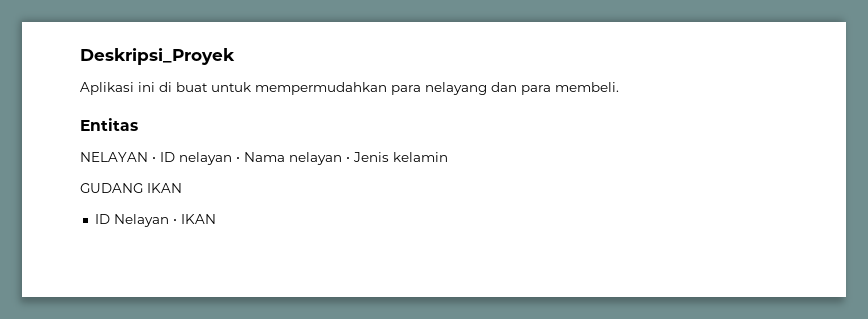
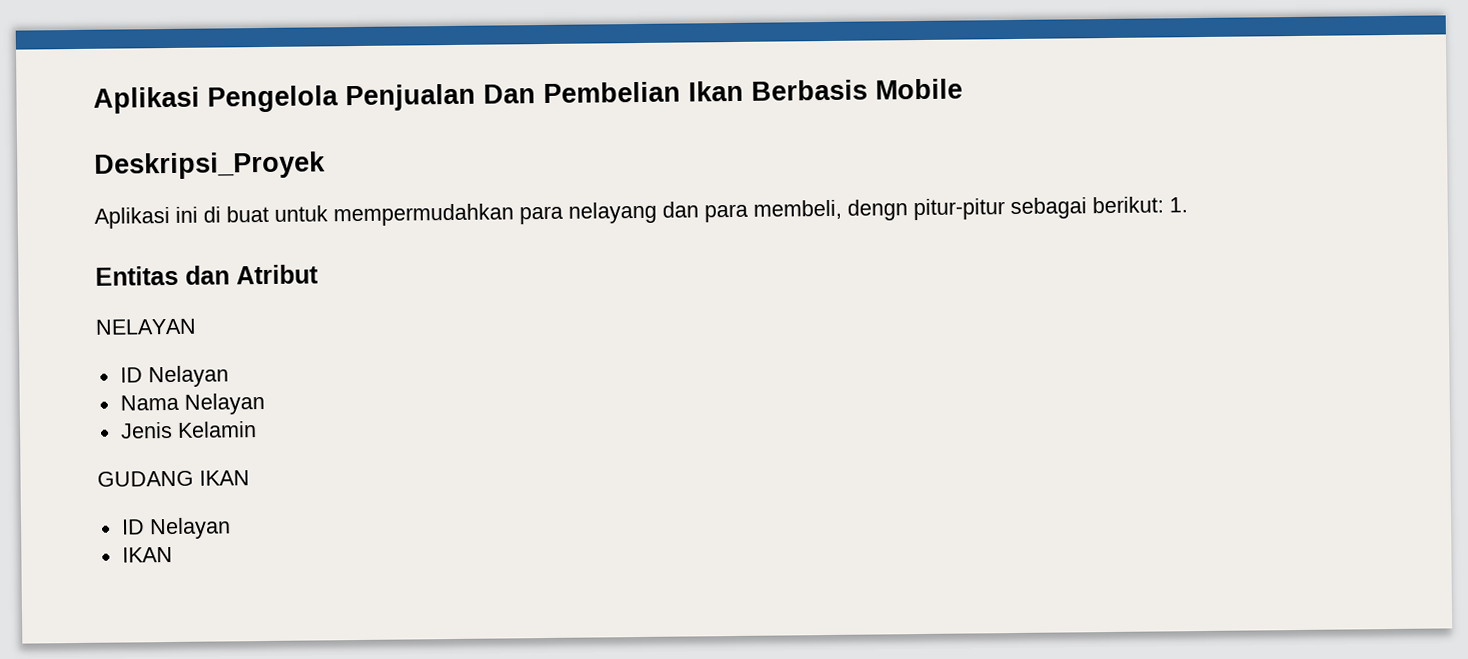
(80, 56) none -> [93,78,963,114] Aplikasi Pengelola Penjualan Dan Pembelian Ikan Berbasis Mobile //
[555,82,619,92] membeli. -> [753,196,1188,221] membeli, dengn pitur-pitur sebagai berikut: 1.
(138, 124) none -> [185,264,319,285] dan Atribut
[152,152,448,165] • ID nelayan • Nama nelayan • Jenis kelamin -> [119,365,229,388] [119,393,265,415] [119,421,257,439] // ID Nelayan // Nama Nelayan // Jenis Kelamin
[172,219,177,224] • -> (231, 528) //

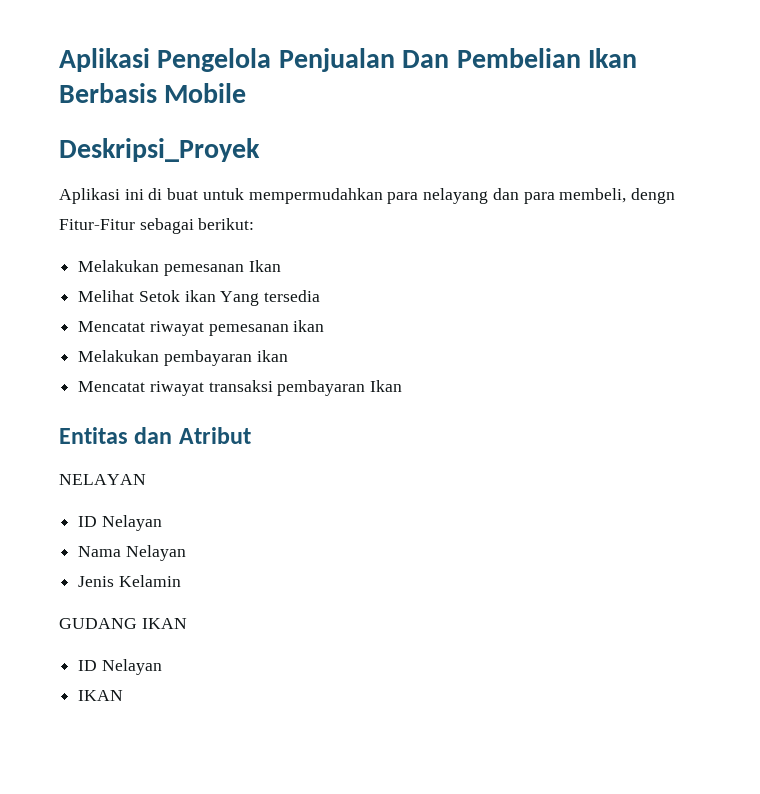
[913,198,1005,221] pitur-pitur -> [59,219,135,230] Fitur-Fitur
[1169,197,1188,213] 1. -> [78,260,281,276] [78,290,321,306] [78,320,325,336] [78,350,288,366] [78,380,403,396] // Melakukan pemesanan Ikan // Melihat Setok ikan Yang tersedia // Mencatat riwayat pemesanan ikan // Melakukan pembayaran ikan // Mencatat riwayat transaksi pembayaran Ikan

